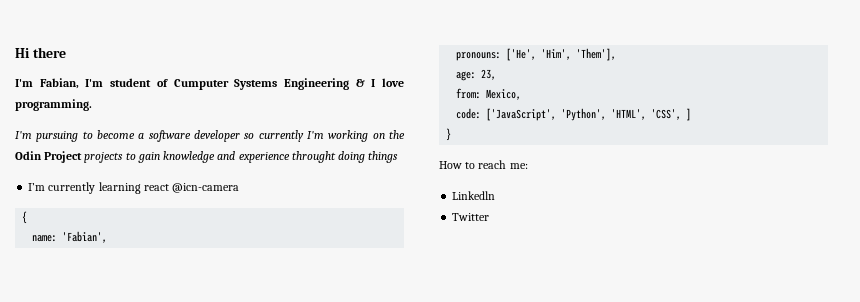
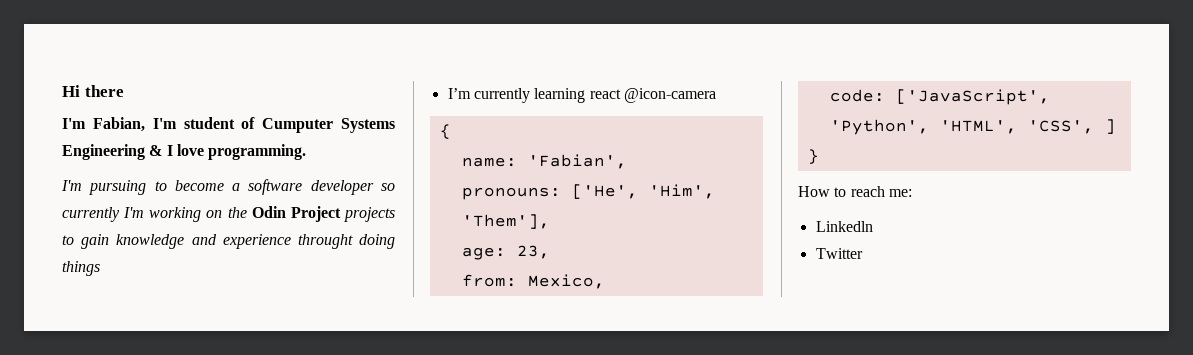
[172,183,240,193] @icn-camera -> [623,88,716,103] @icon-camera

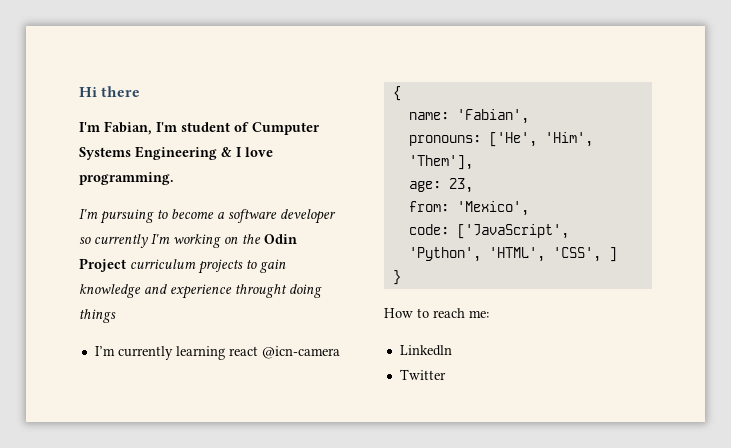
(341, 214) none -> [130,259,196,269] curriculum
[623,88,716,103] @icon-camera -> [261,346,340,359] @icn-camera
[527,274,605,289] Mexico, -> [456,201,529,216] 'Mexico',

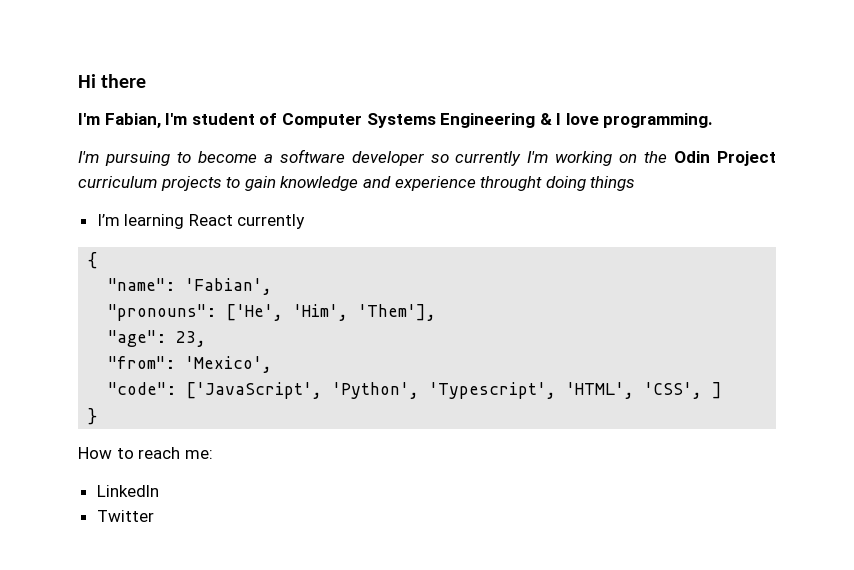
[252,122,320,135] Cumputer -> [281,113,362,128] Computer
[117,346,340,360] currently learning react @icn-camera -> [124,214,306,229] learning React currently
[408,112,449,120] name: -> [108,278,176,291] "name":
[408,135,481,146] pronouns: -> [108,304,217,321] "pronouns":
[408,181,441,192] age: -> [108,330,167,347] "age":
[408,201,449,212] from: -> [108,356,176,369] "from":
[408,224,449,235] code: -> [108,382,177,395] "code":
(481, 254) none -> [429,382,557,399] 'Typescript',

